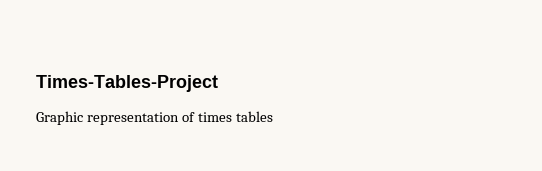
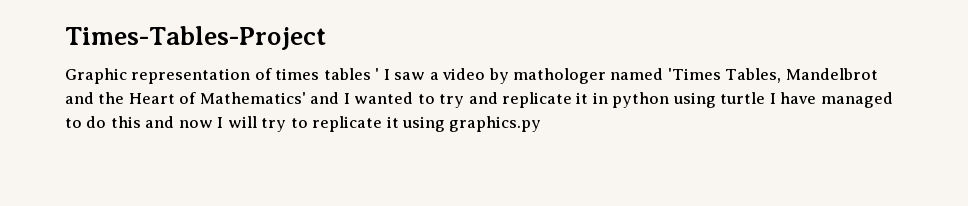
(273, 116) none -> [375,68,878,84] [65,92,893,108] [65,116,542,132] ' I saw a video by mathologer named 'Times Tables, Mandelbrot and the Heart of Mathematics' and I wanted to try and replicate it in python using turtle I have managed to do this and now I will try to replicate it using graphics.py

